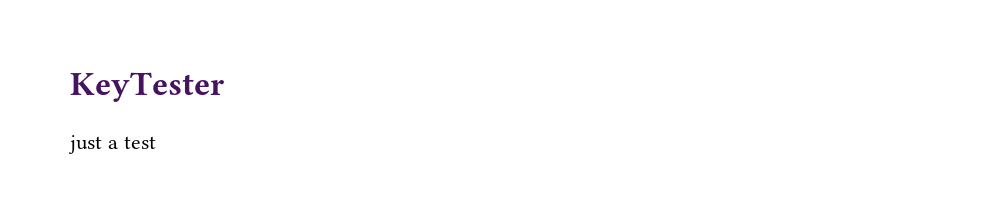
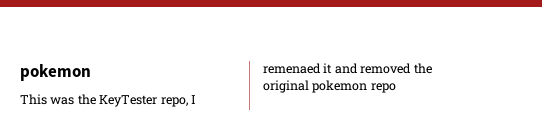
[70,72,224,102] [68,135,156,154] KeyTester // just a test -> [20,64,91,81] [20,94,196,107] [263,63,432,74] [263,80,396,93] pokemon // This was the KeyTester repo, I remenaed it and removed the original pokemon repo

